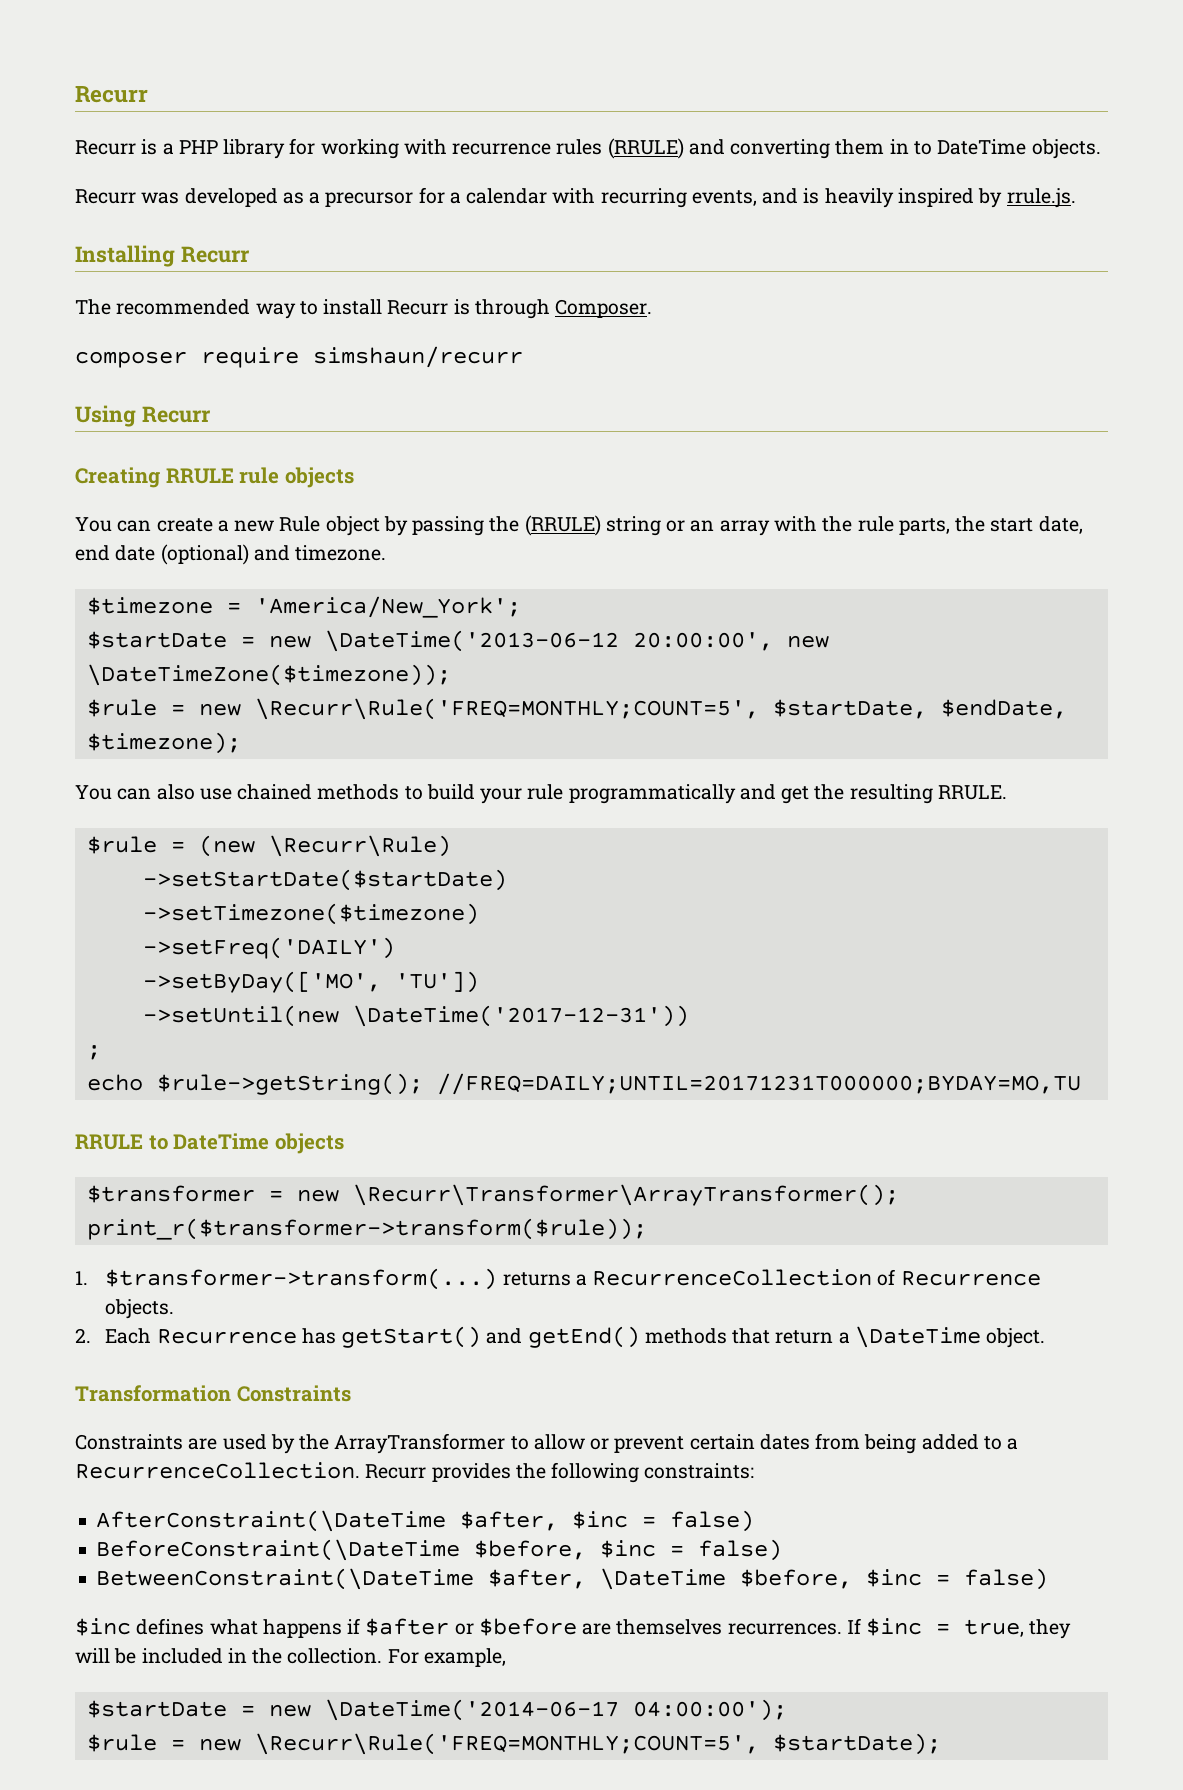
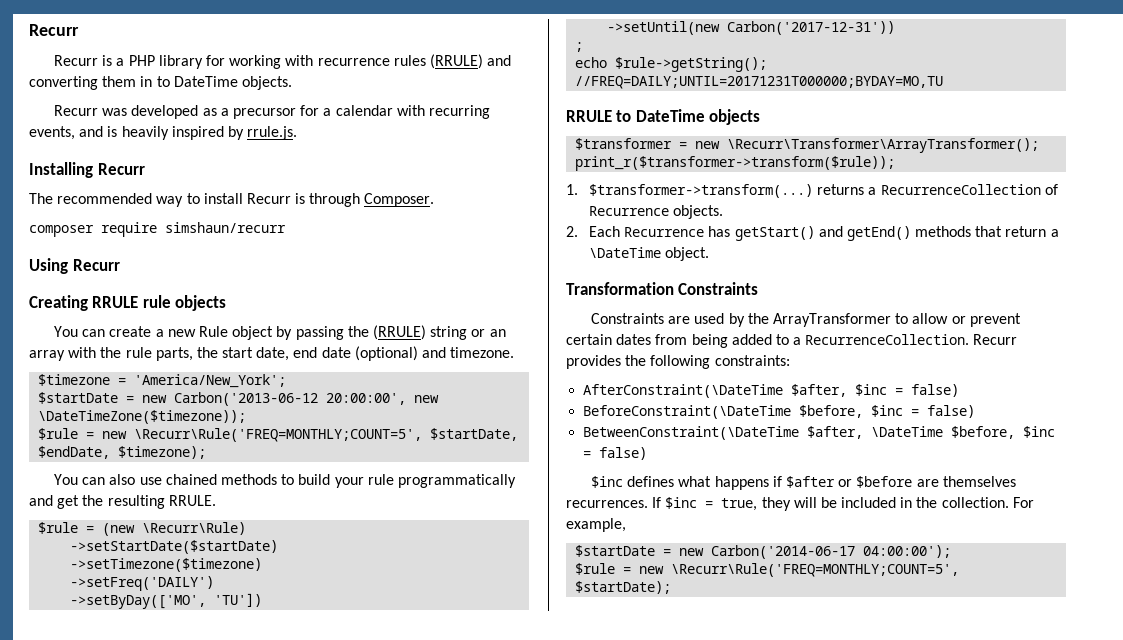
[324,630,619,652] \DateTime('2013-06-12 -> [174,392,319,406] Carbon('2013-06-12
[352,1005,689,1027] \DateTime('2017-12-31')) -> [727,21,896,35] Carbon('2017-12-31'))
[324,1699,619,1721] \DateTime('2014-06-17 -> [711,545,856,559] Carbon('2014-06-17

